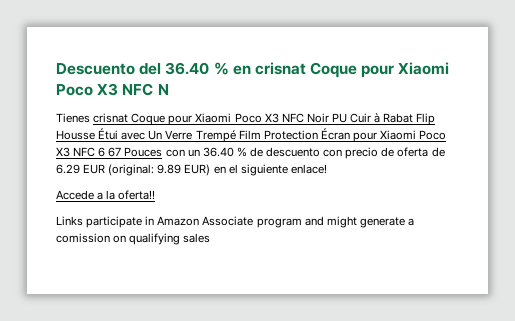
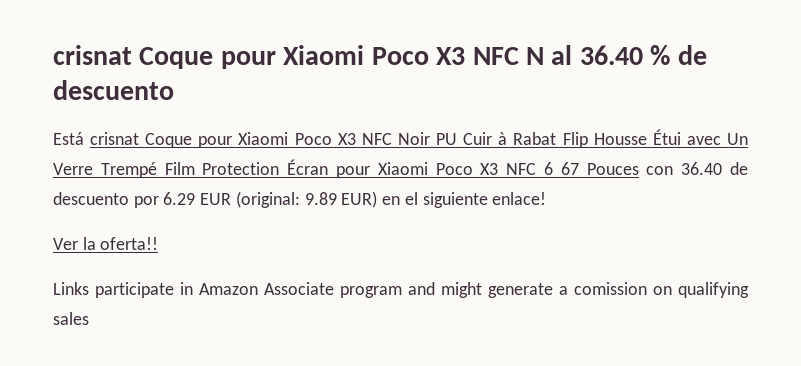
[56,62,251,75] Descuento del 36.40 % en -> (53, 55) none
[56,113,90,123] // Tienes -> [551,45,707,65] [53,80,174,100] [53,132,84,145] al 36.40 % de descuento // Está
[187,147,445,159] un 36.40 % de descuento con precio de oferta de -> [681,162,748,175] [53,192,159,208] 36.40 de descuento por
[56,190,104,200] Accede a -> [53,238,78,250] Ver

